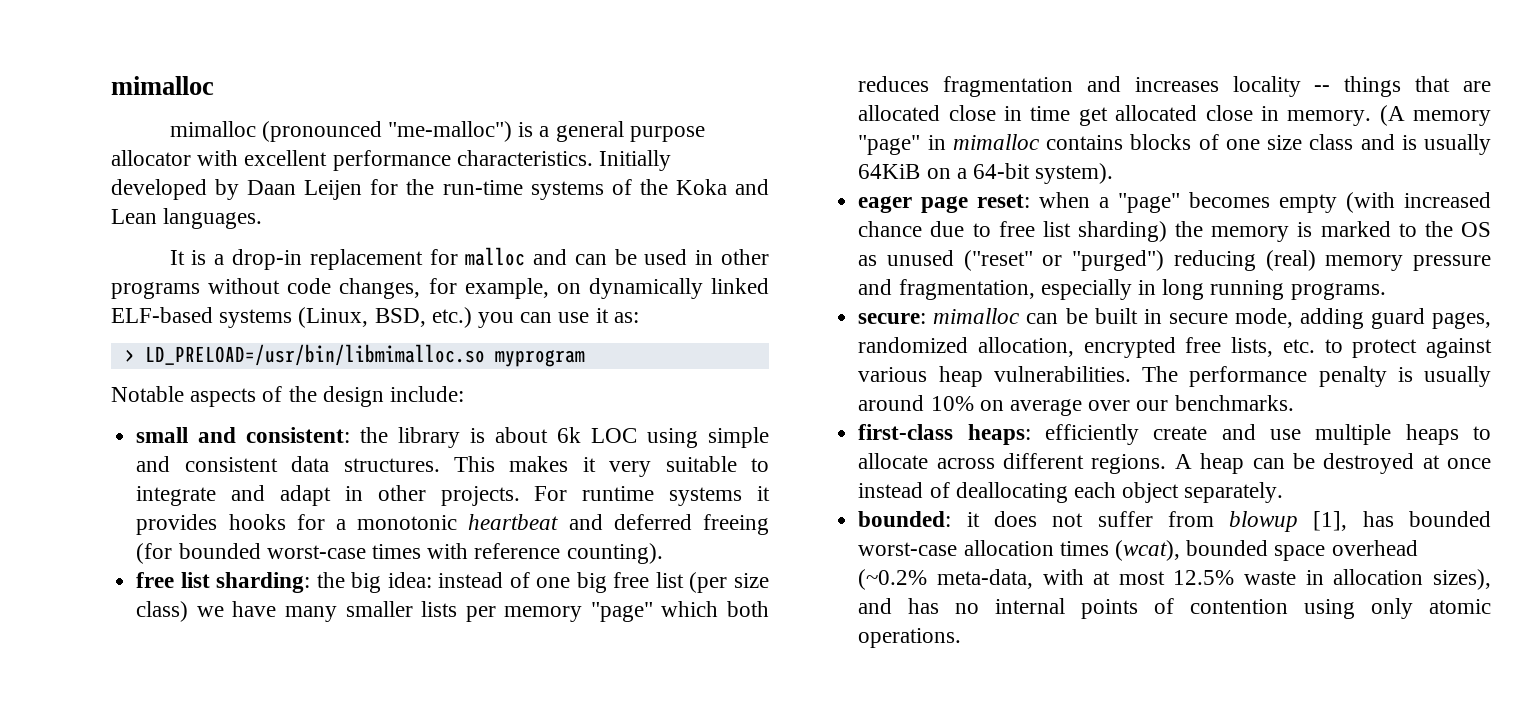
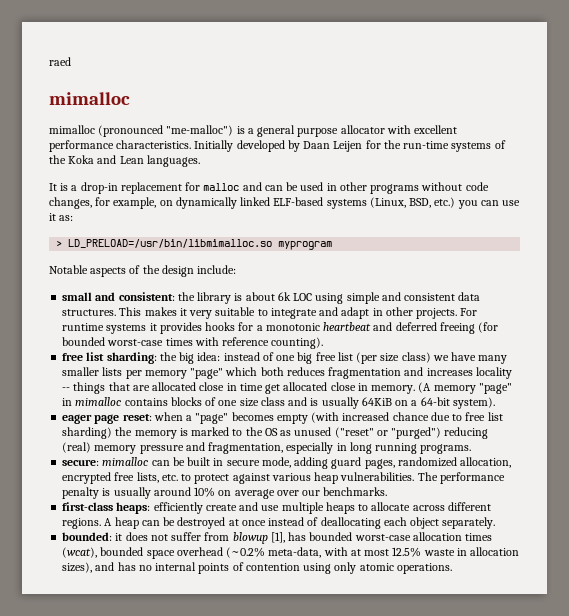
(111, 85) none -> [49,57,71,66] raed //

